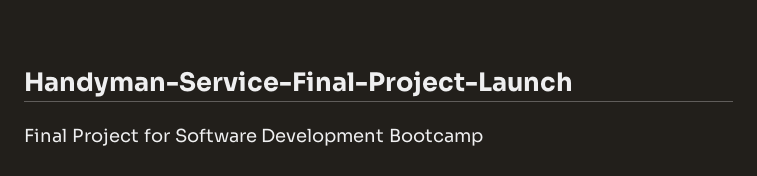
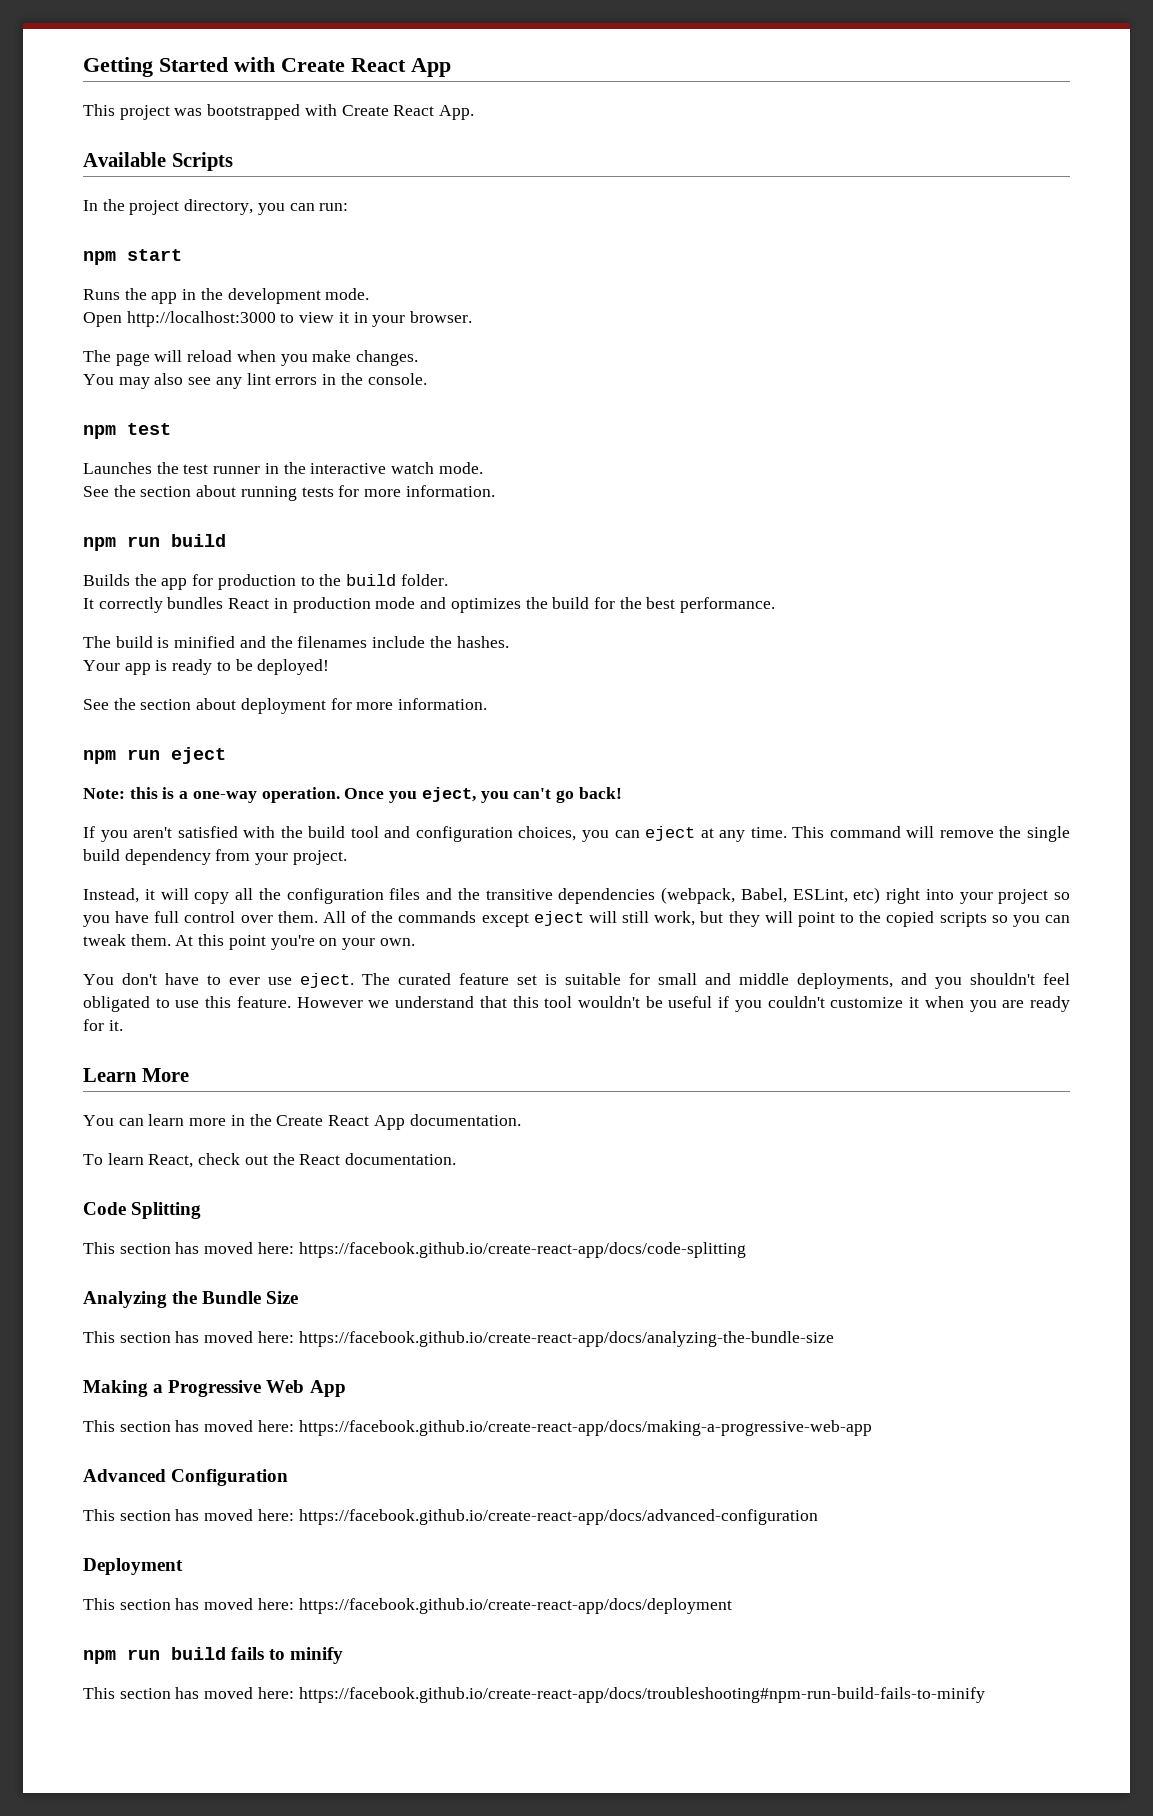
[24,71,573,97] [24,128,484,146] Handyman-Service-Final-Project-Launch // Final Project for Software Development Bootcamp -> [83,57,451,77] [83,104,475,120] [83,152,233,171] [83,199,349,215] [83,249,182,265] [83,288,370,304] [83,311,473,327] [83,350,419,366] [83,373,427,389] [83,423,171,439] [83,462,483,474] [83,485,495,501] [83,534,226,551] [83,574,448,590] [83,597,776,613] [83,636,509,648] [83,659,330,675] [83,698,488,714] [83,747,226,764] [83,787,622,803] [83,826,1070,842] [83,849,347,865] [83,887,1070,904] [83,911,1070,927] [83,934,415,950] [83,973,1070,989] [83,996,1071,1012] [83,1019,123,1031] [83,1068,189,1082] [83,1114,521,1130] [83,1153,457,1168] [83,1202,202,1219] [83,1242,746,1258] [83,1291,299,1308] [83,1331,834,1347] [83,1380,346,1397] [83,1420,872,1436] [83,1469,289,1486] [83,1509,818,1525] [83,1558,183,1575] [83,1598,732,1614] [83,1647,344,1664] [83,1687,985,1703] Getting Started with Create React App // This project was bootstrapped with Create React App. // Available Scripts // In the project directory, you can run: // npm start // Runs the app in the development mode. // Open http://localhost:3000 to view it in your browser. // The page will reload when you make changes. // You may also see any lint errors in the console. // npm test // Launches the test runner in the interactive watch mode. // See the section about running tests for more information. // npm run build // Builds the app for production to the build folder. // It correctly bundles React in production mode and optimizes the build for the best performance. // The build is minified and the filenames include the hashes. // Your app is ready to be deployed! // See the section about deployment for more information. // npm run eject // Note: this is a one-way operation. Once you eject, you can't go back! // If you aren't satisfied with the build tool and configuration choices, you can eject at any time. This command will remove the single build dependency from your project. // Instead, it will copy all the configuration files and the transitive dependencies (webpack, Babel, ESLint, etc) right into your project so you have full control over them. All of the commands except eject will still work, but they will point to the copied scripts so you can tweak them. At this point you're on your own. // You don't have to ever use eject. The curated feature set is suitable for small and middle deployments, and you shouldn't feel obligated to use this feature. However we understand that this tool wouldn't be useful if you couldn't customize it when you are ready for it. // Learn More // You can learn more in the Create React App documentation. // To learn React, check out the React documentation. // Code Splitting // This section has moved here: https://facebook.github.io/create-react-app/docs/code-splitting // Analyzing the Bundle Size // This section has moved here: https://facebook.github.io/create-react-app/docs/analyzing-the-bundle-size // Making a Progressive Web App // This section has moved here: https://facebook.github.io/create-react-app/docs/making-a-progressive-web-app // Advanced Configuration // This section has moved here: https://facebook.github.io/create-react-app/docs/advanced-configuration // Deployment // This section has moved here: https://facebook.github.io/create-react-app/docs/deployment // npm run build fails to minify // This section has moved here: https://facebook.github.io/create-react-app/docs/troubleshooting#npm-run-build-fails-to-minify

